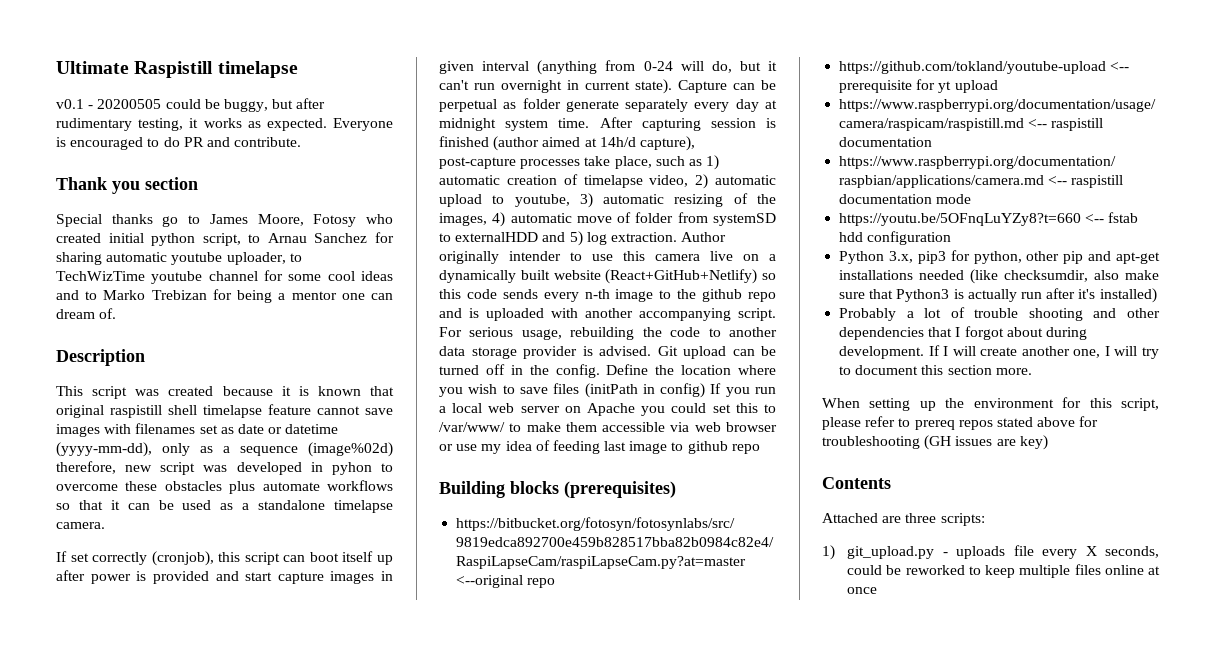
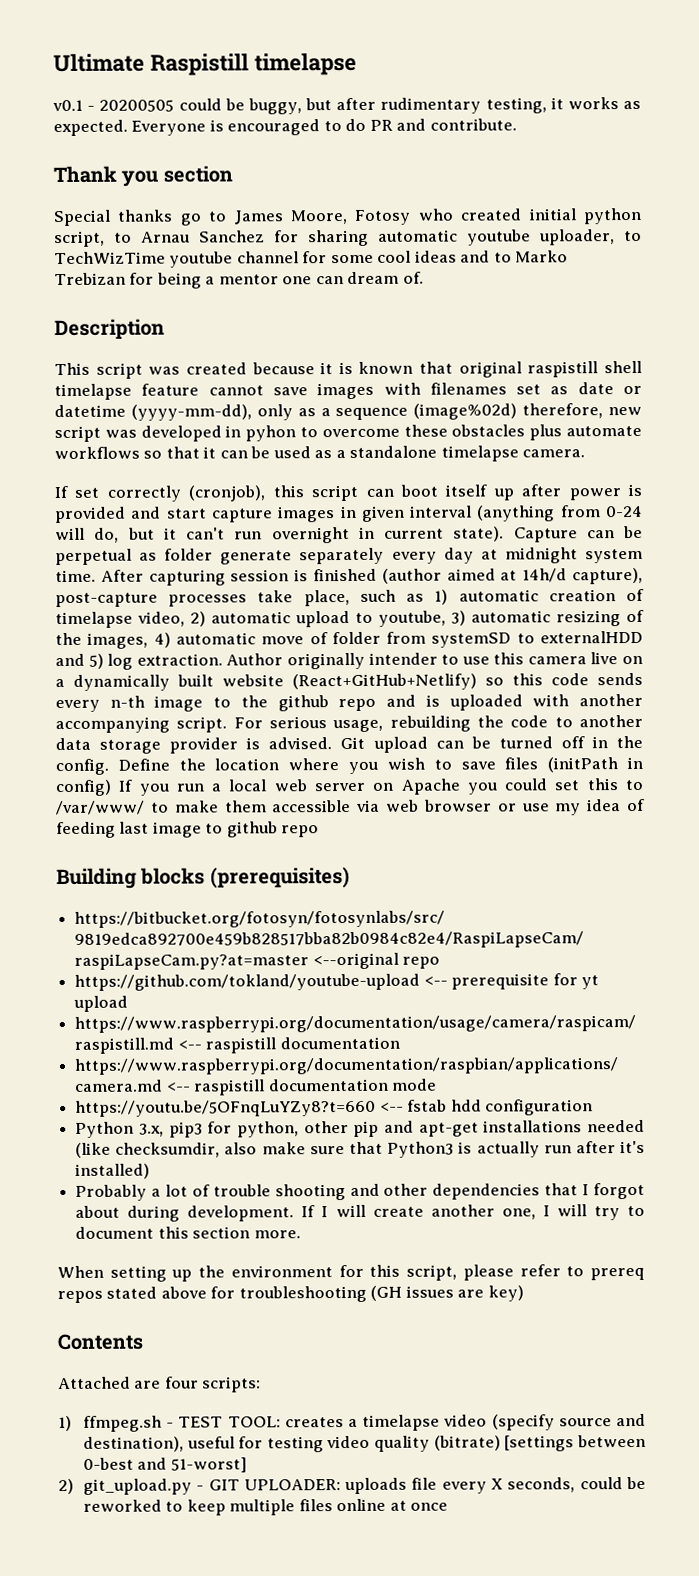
[905,513,937,523] three -> [164,1376,199,1389] four
[847,546,948,559] git_upload.py - -> [82,1413,646,1432] [82,1434,646,1453] [82,1457,247,1473] [58,1478,341,1495] ffmpeg.sh - TEST TOOL: creates a timelapse video (specify source and destination), useful for testing video quality (bitrate) [settings between 0-best and 51-worst] // 2) git_upload.py - GIT UPLOADER:

